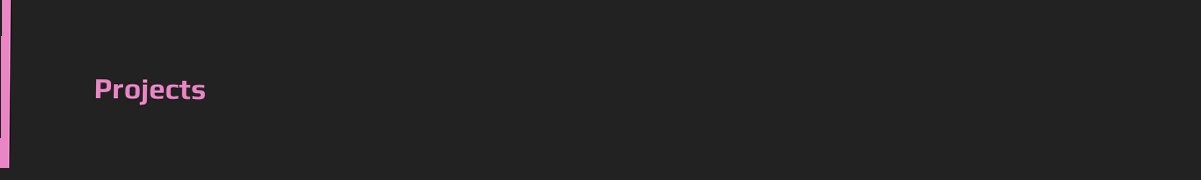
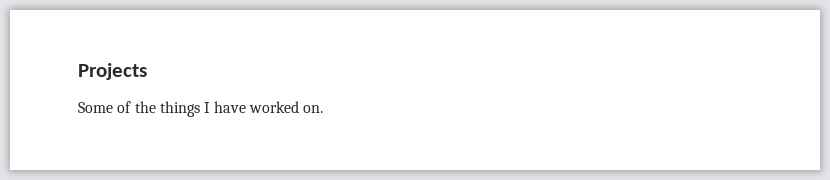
(207, 92) none -> [78,101,324,117] // Some of the things I have worked on.

